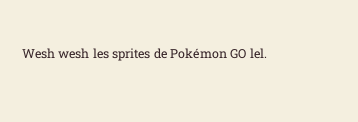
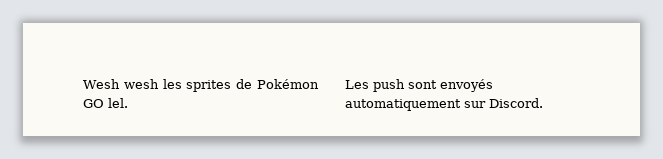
(267, 53) none -> [345,79,493,92] [345,98,543,111] // Les push sont envoyés automatiquement sur Discord.

